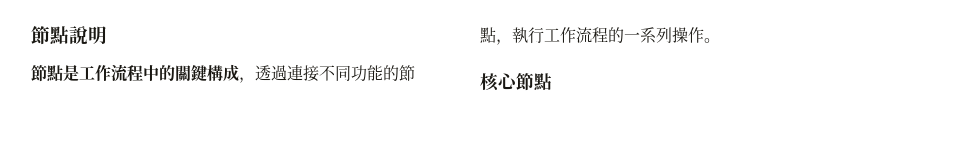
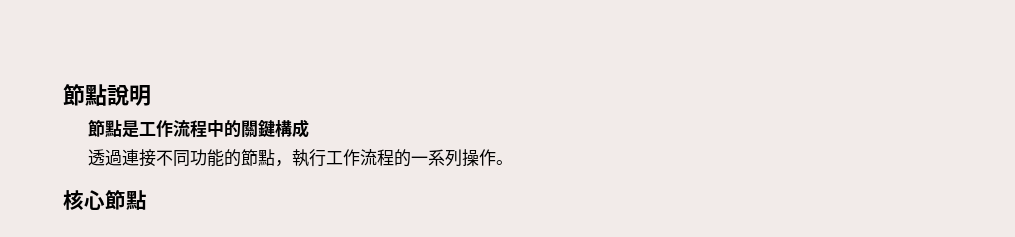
[239,77,255,83] ， -> (310, 128) //

